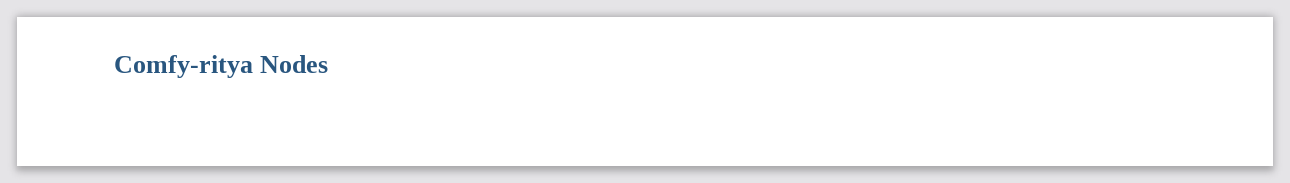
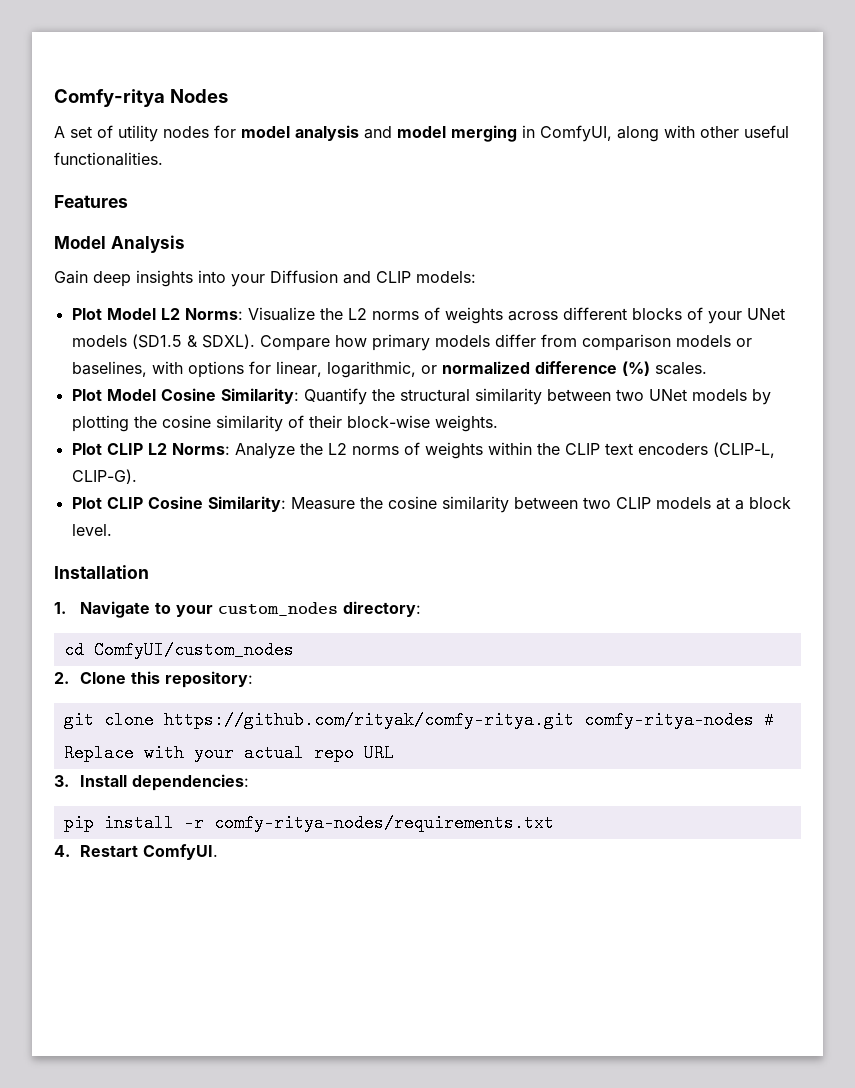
(329, 64) none -> [54,125,789,142] [54,152,163,166] [54,195,128,208] [54,235,185,253] [54,270,476,287] [71,307,785,324] [71,334,752,351] [71,361,707,378] [71,388,771,405] [71,415,498,432] [71,442,775,459] [71,469,137,484] [71,496,791,513] [71,524,112,536] [54,565,149,579] [54,601,422,618] [63,641,294,659] [54,671,254,688] [63,711,774,729] [63,744,394,762] [54,774,250,791] [63,814,554,832] [54,844,219,860] // A set of utility nodes for model analysis and model merging in ComfyUI, along with other useful functionalities. // Features // Model Analysis // Gain deep insights into your Diffusion and CLIP models: // Plot Model L2 Norms: Visualize the L2 norms of weights across different blocks of your UNet models (SD1.5 & SDXL). Compare how primary models differ from comparison models or baselines, with options for linear, logarithmic, or normalized difference (%) scales. // Plot Model Cosine Similarity: Quantify the structural similarity between two UNet models by plotting the cosine similarity of their block-wise weights. // Plot CLIP L2 Norms: Analyze the L2 norms of weights within the CLIP text encoders (CLIP-L, CLIP-G). // Plot CLIP Cosine Similarity: Measure the cosine similarity between two CLIP models at a block level. // Installation // 1. Navigate to your custom_nodes directory: // cd ComfyUI/custom_nodes // 2. Clone this repository: // git clone https://github.com/rityak/comfy-ritya.git comfy-ritya-nodes # Replace with your actual repo URL // 3. Install dependencies: // pip install -r comfy-ritya-nodes/requirements.txt // 4. Restart ComfyUI.

